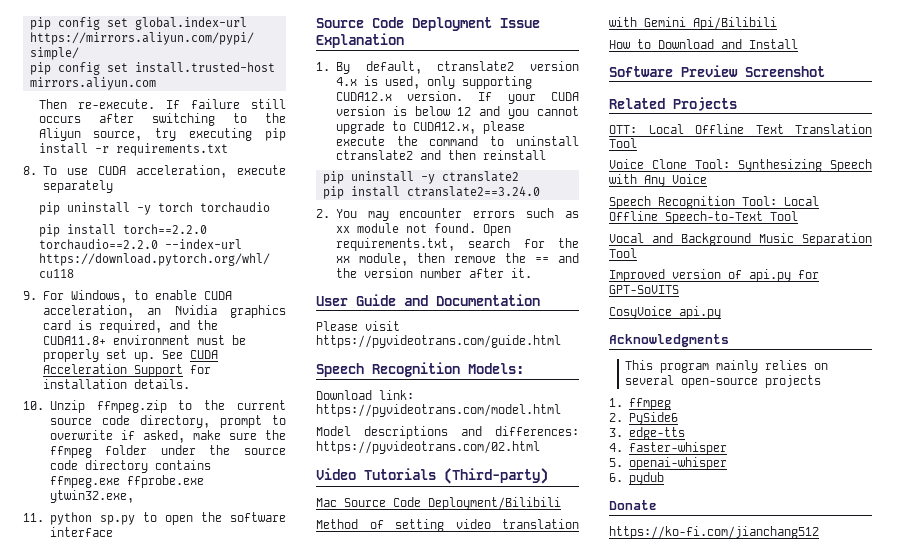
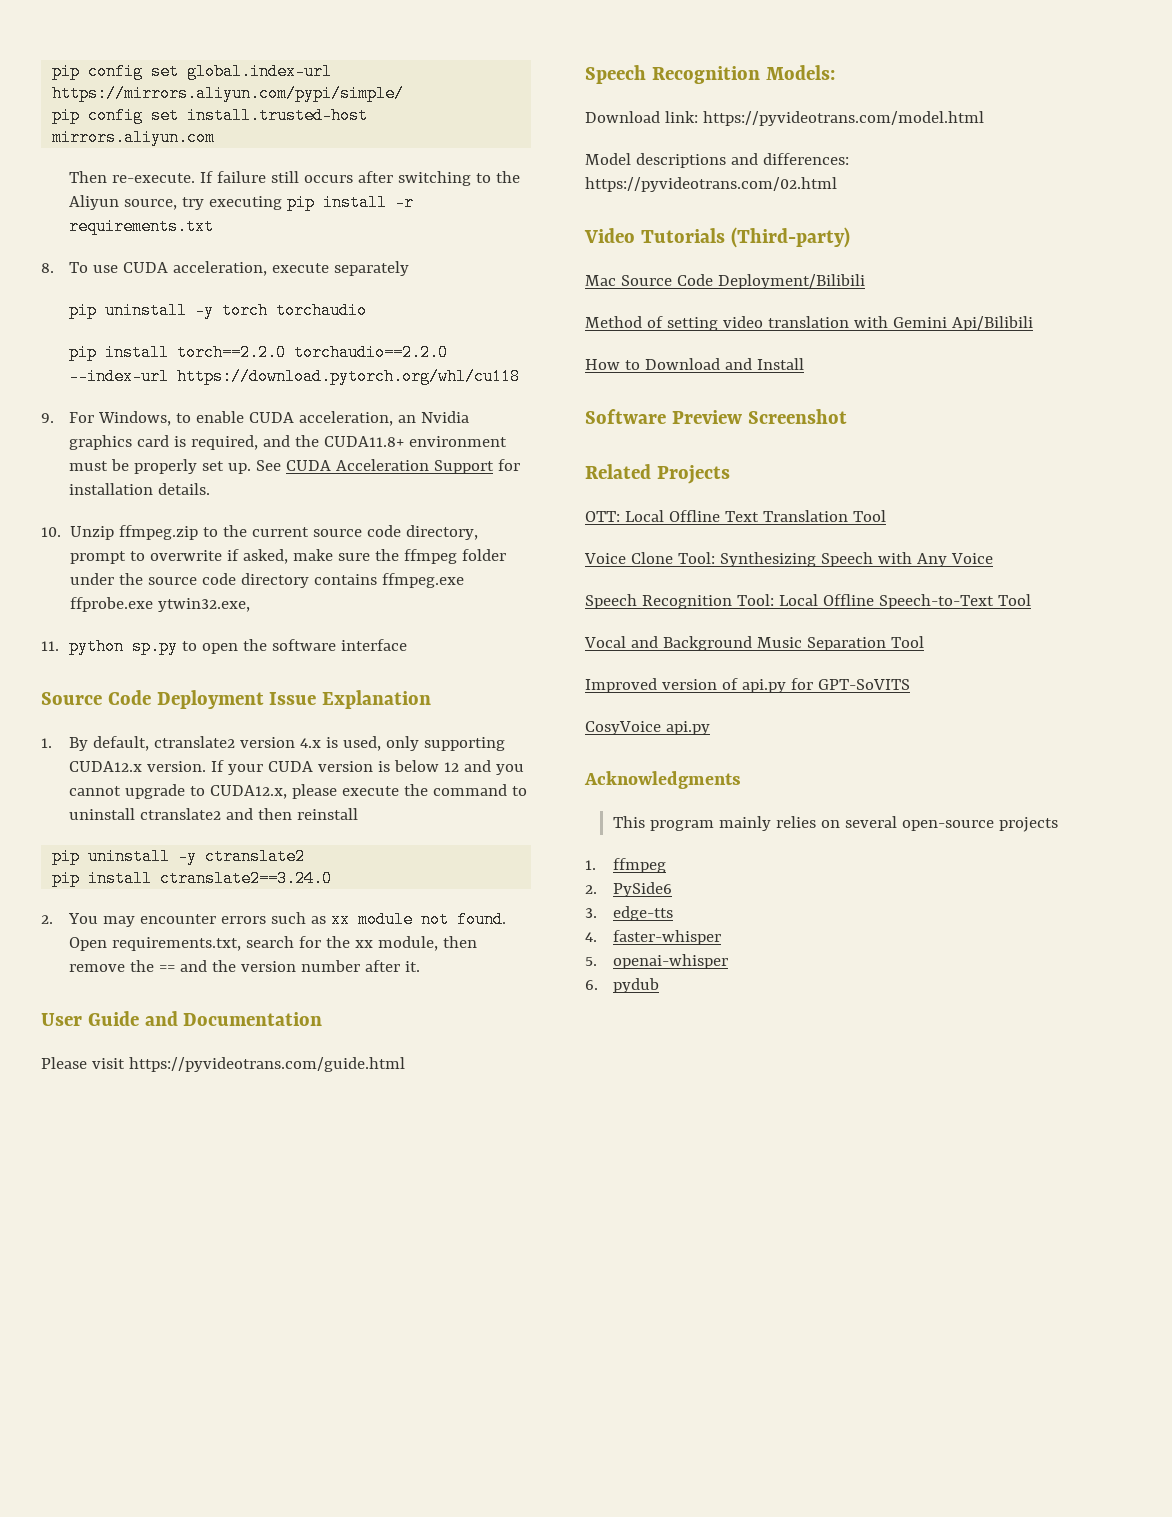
[609,500,657,510] [609,526,819,539] // Donate // https://ko-fi.com/jianchang512 -> (660, 985) none

